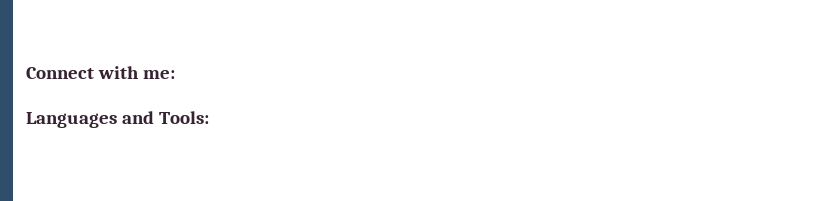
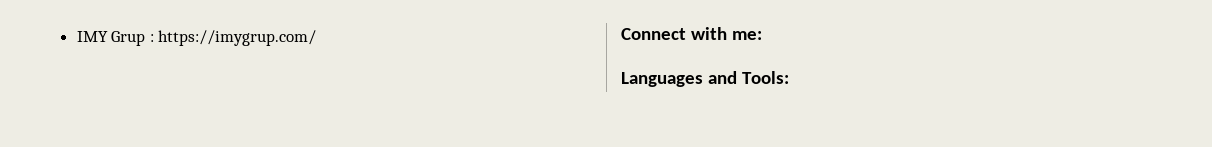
(26, 73) none -> [76,30,317,46] IMY Grup : https://imygrup.com/ //

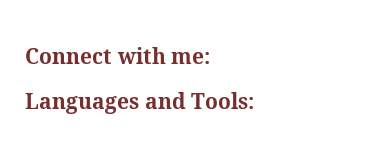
[76,30,317,46] IMY Grup : https://imygrup.com/ // -> (25, 56) none

